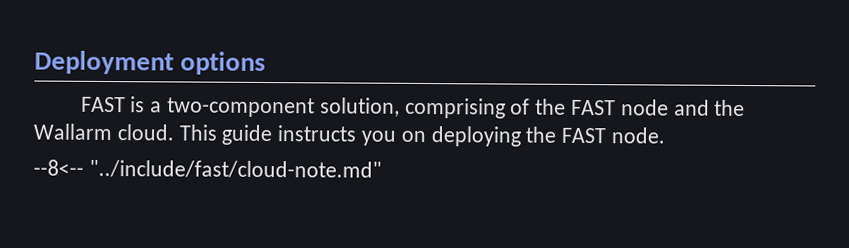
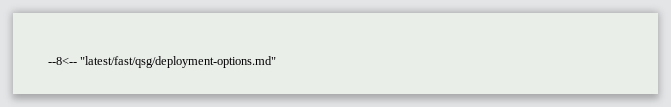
[34,50,267,76] [80,96,746,119] [33,123,666,147] [33,159,382,179] Deployment options // FAST is a two-component solution, comprising of the FAST node and the Wallarm cloud. This guide instructs you on deploying the FAST node. // --8<-- "../include/fast/cloud-note.md" -> [48,56,277,68] --8<-- "latest/fast/qsg/deployment-options.md"

